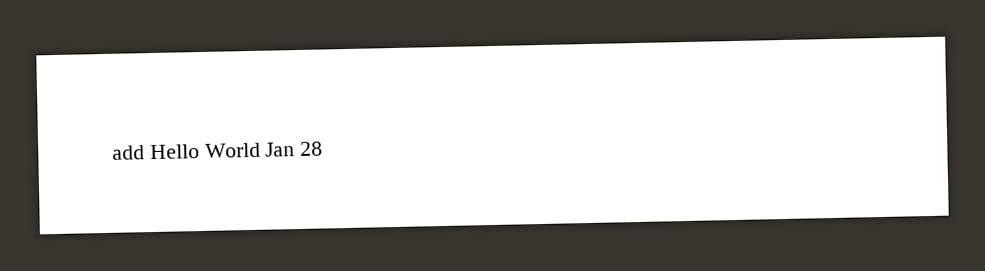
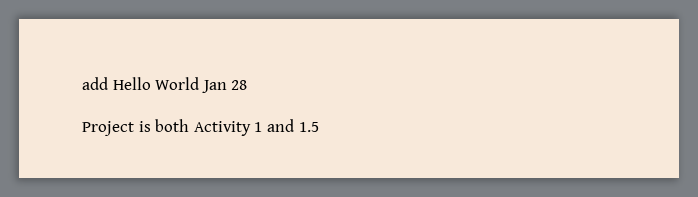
(324, 148) none -> [82,119,319,136] // Project is both Activity 1 and 1.5

